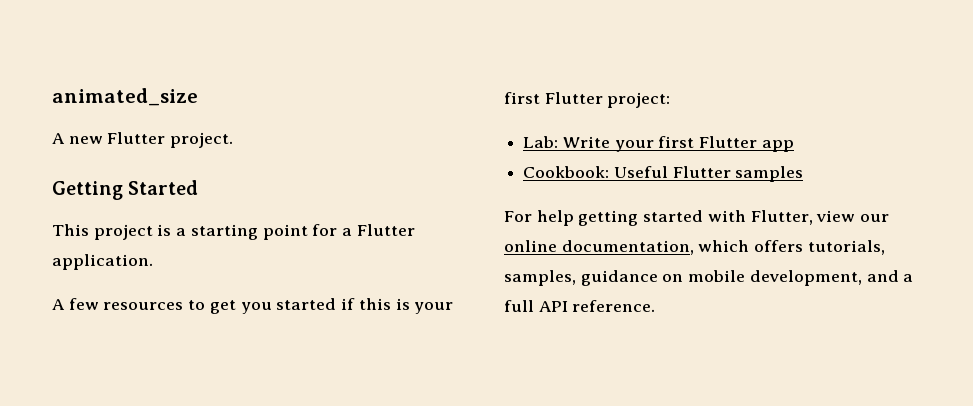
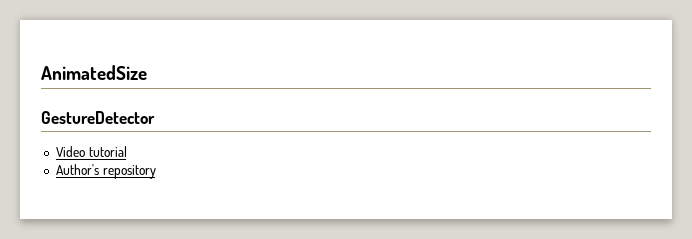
[52,88,198,106] [52,132,234,148] [52,180,199,200] [52,224,415,240] [52,254,153,270] [52,298,454,314] [504,92,671,108] [523,136,794,152] [523,166,804,182] [504,210,890,226] [504,240,885,255] [504,270,914,286] [504,300,656,312] animated_size // A new Flutter project. // Getting Started // This project is a starting point for a Flutter application. // A few resources to get you started if this is your first Flutter project: // Lab: Write your first Flutter app // Cookbook: Useful Flutter samples // For help getting started with Flutter, view our online documentation, which offers tutorials, samples, guidance on mobile development, and a full API reference. -> [41,65,147,80] [41,111,155,124] [55,146,127,157] [55,164,156,179] AnimatedSize // GestureDetector // Video tutorial // Author's repository

